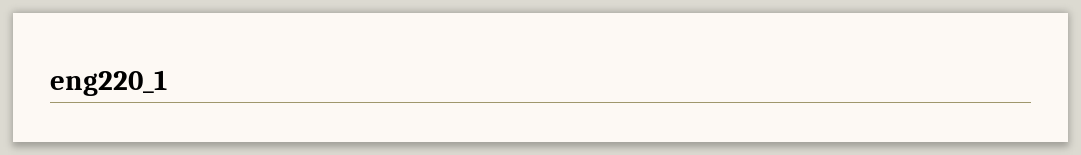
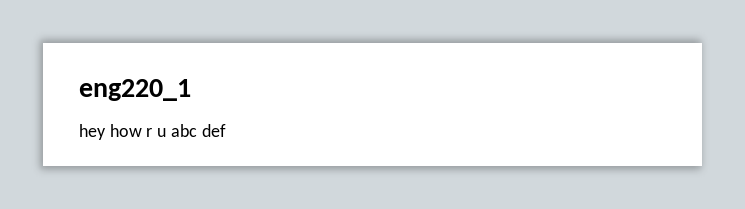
(167, 83) none -> [79,124,226,140] // hey how r u abc def

